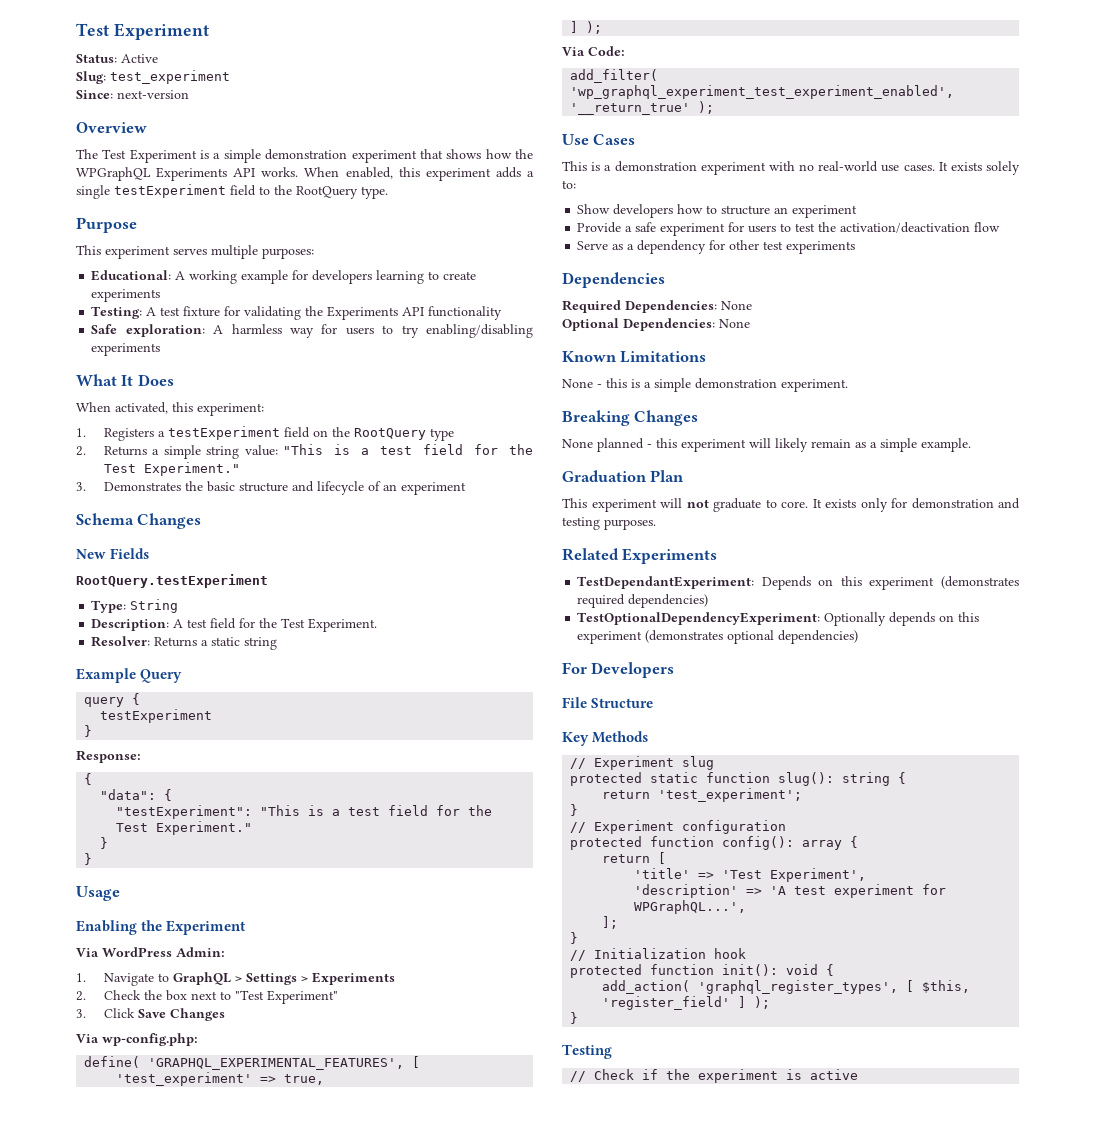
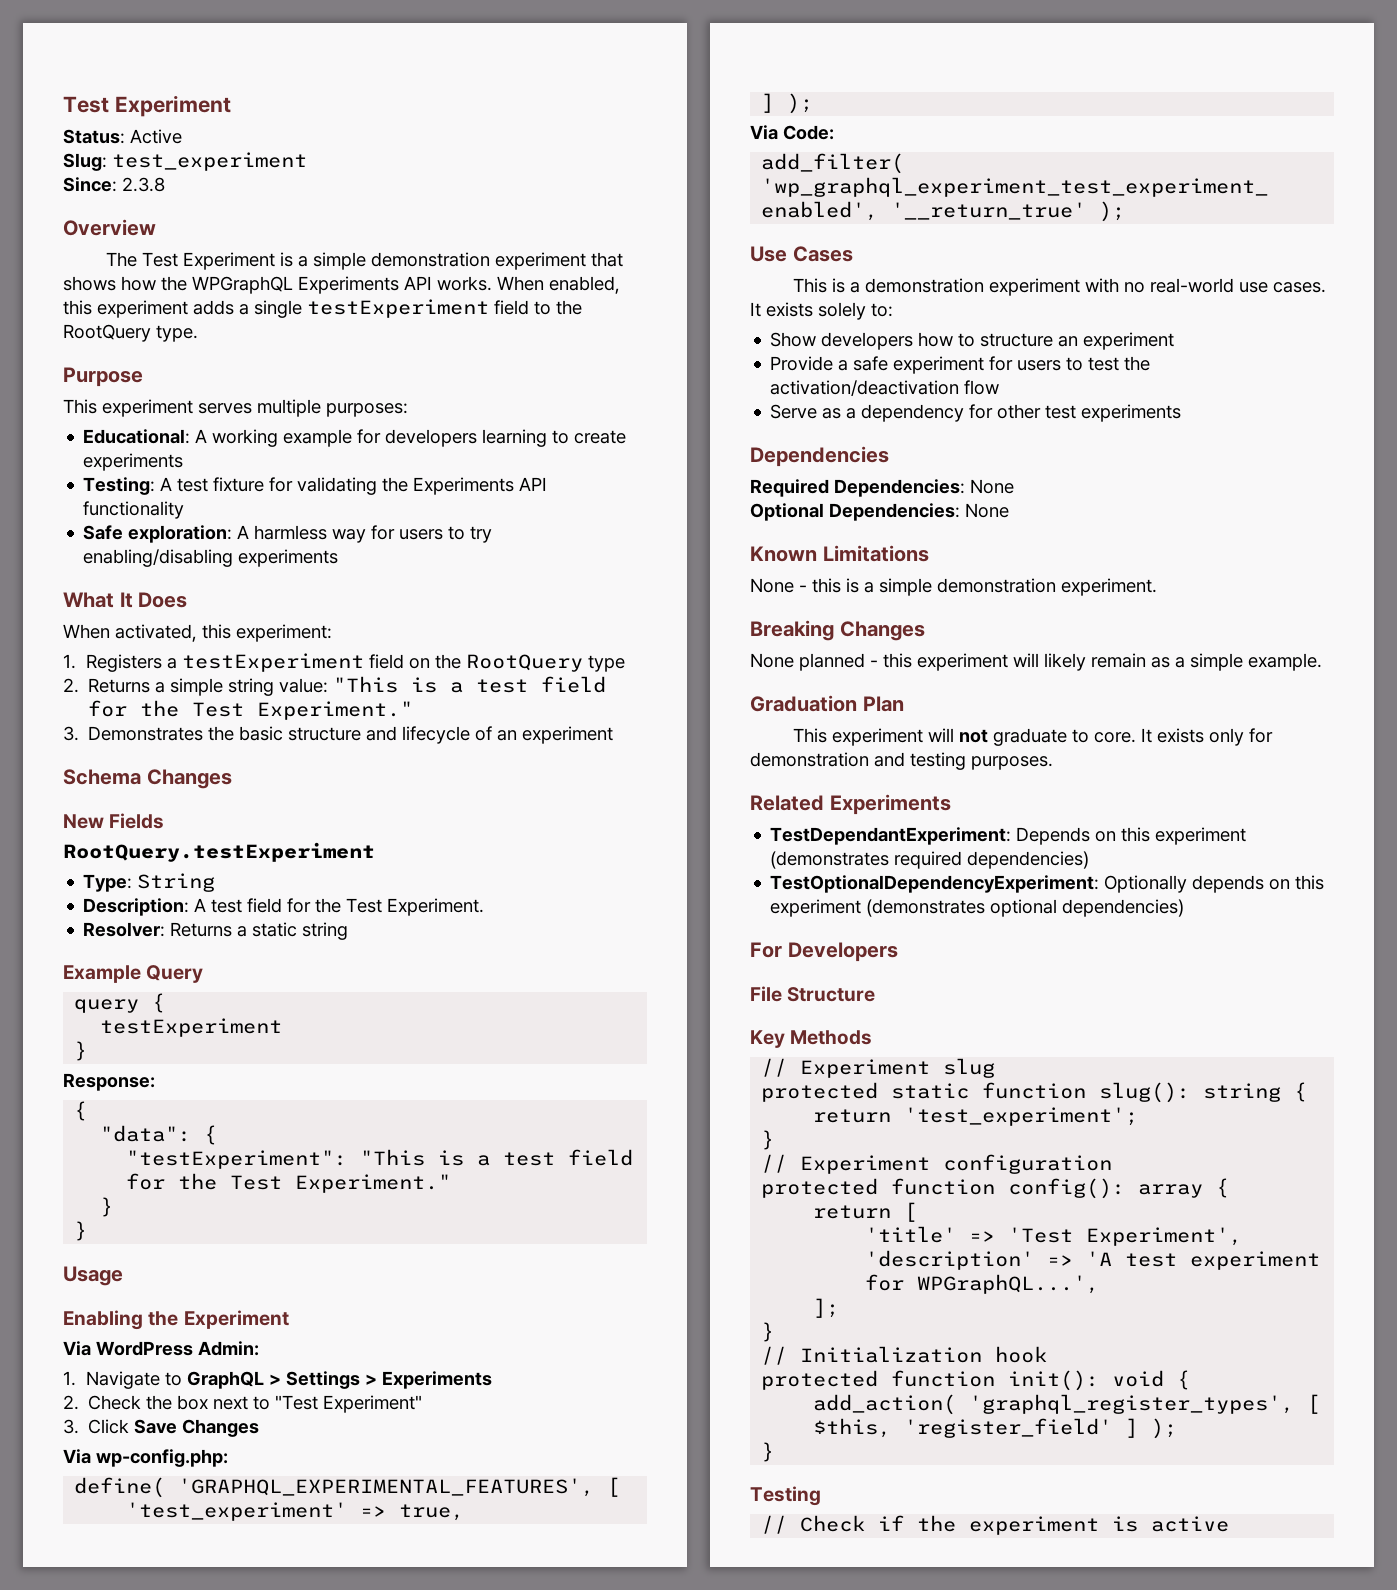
[117,90,189,99] next-version -> [122,177,165,192] 2.3.8

